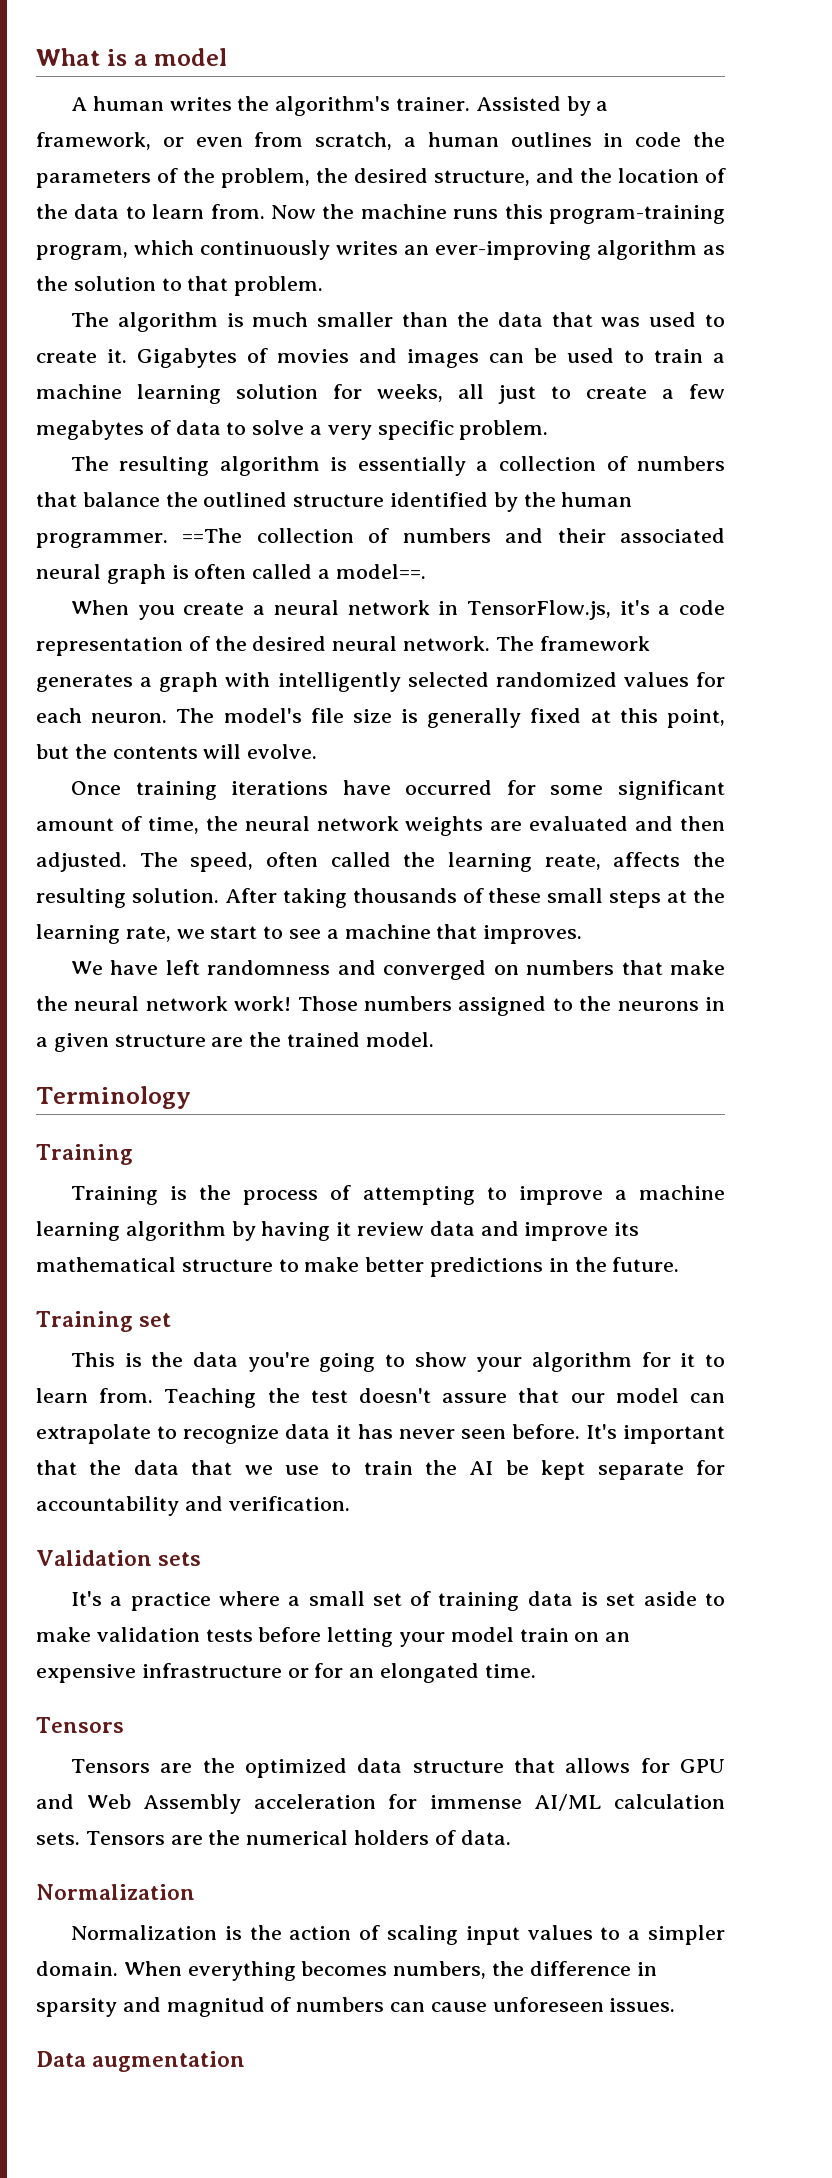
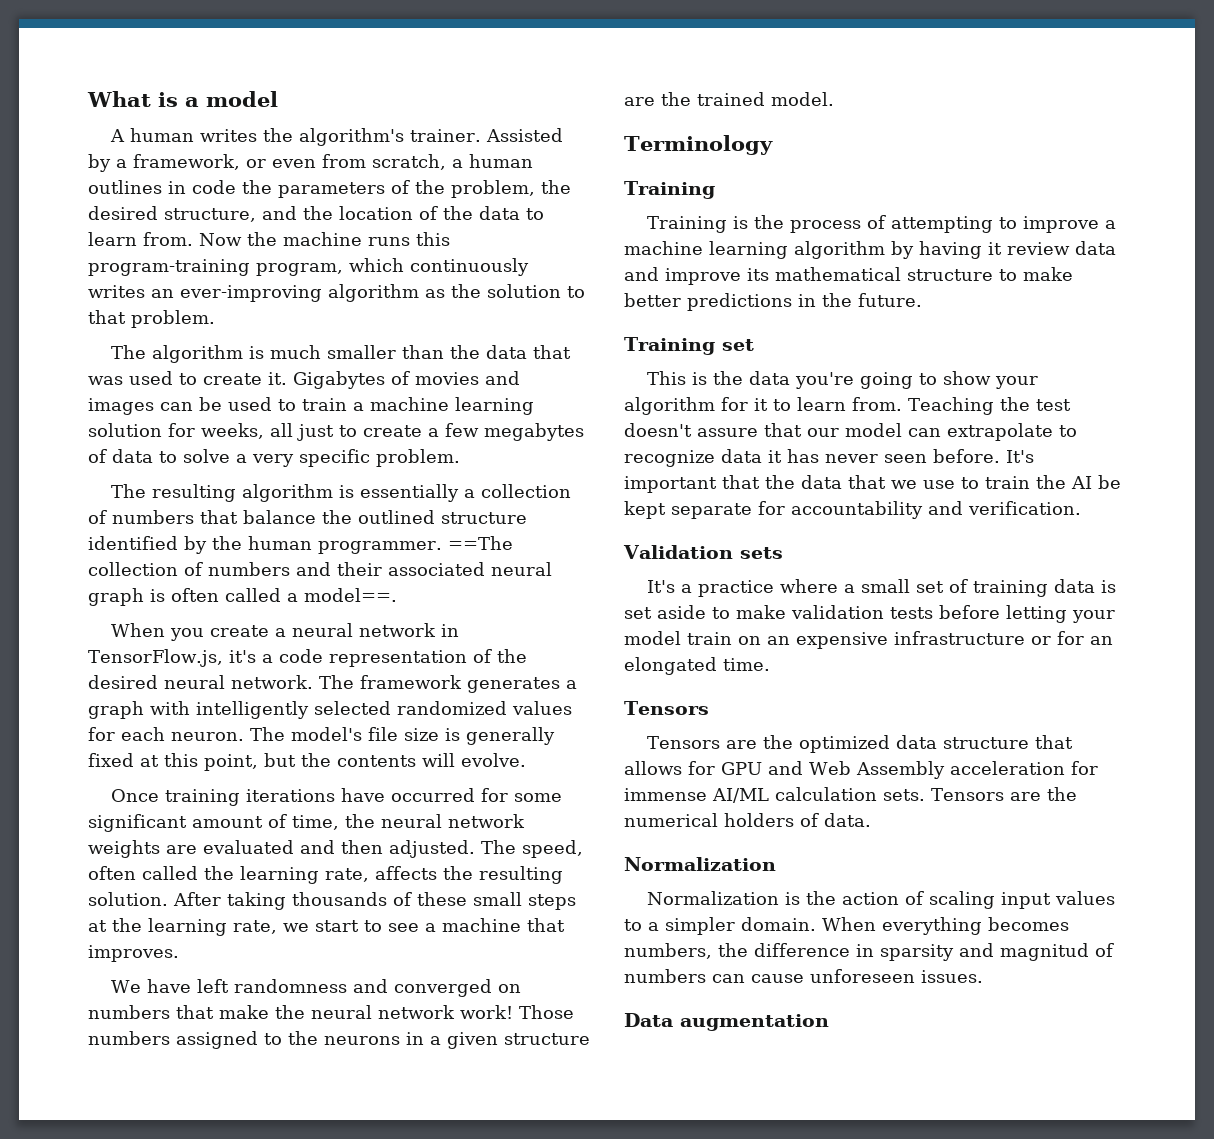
[544,854,601,870] reate, -> [325,868,369,882] rate,

